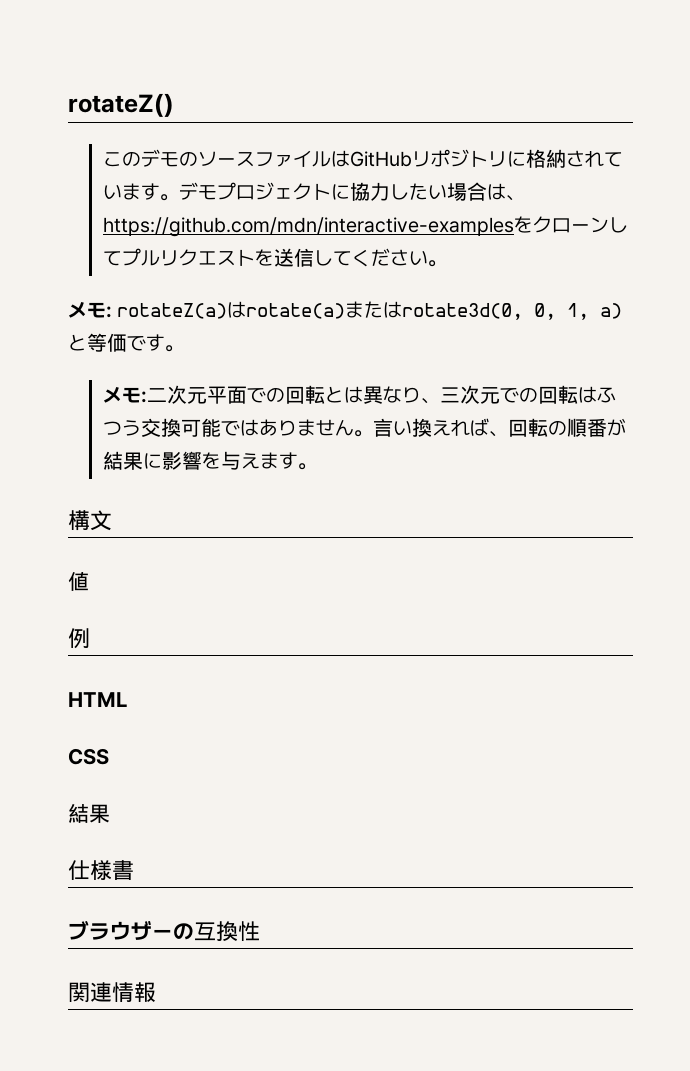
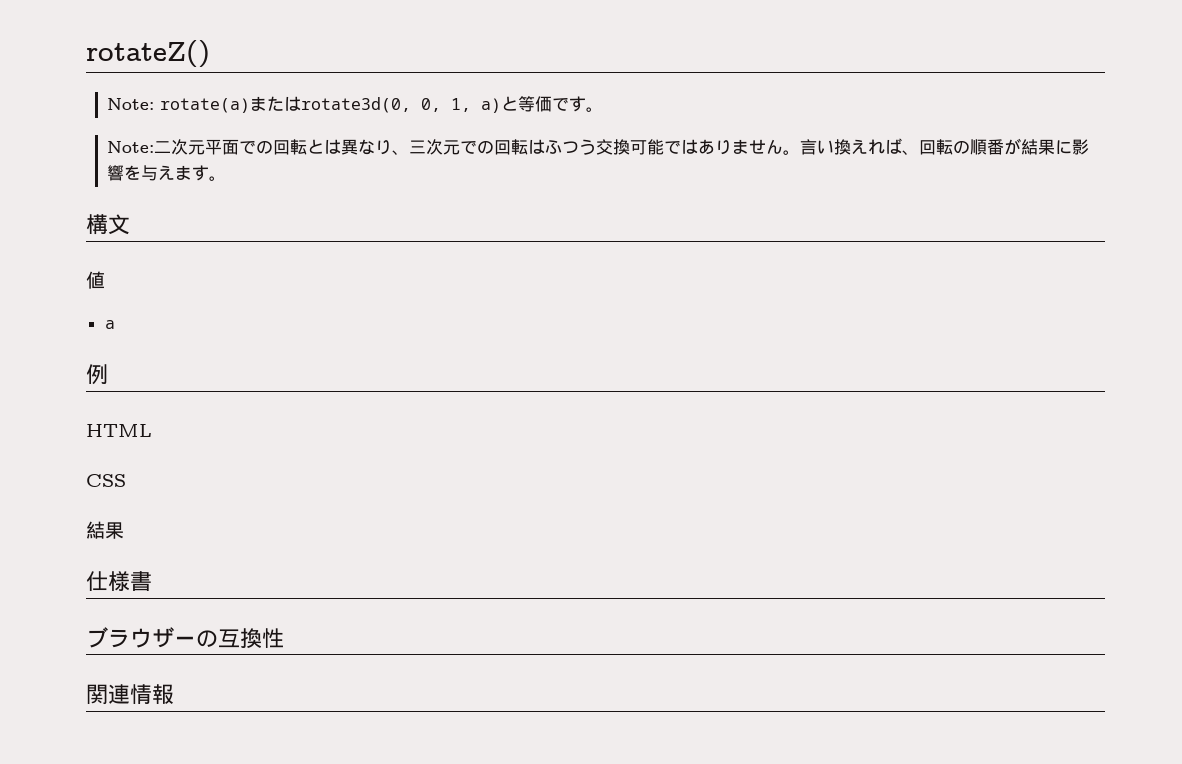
[103,149,624,168] [103,182,526,201] [103,216,629,237] [103,248,448,267] [68,301,247,319] このデモのソースファイルはGitHubリポジトリに格納されています。デモプロジェクトに協力したい場合は、https://github.com/mdn/interactive-examplesをクローンしてプルリクエストを送信してください。 // メモ: rotateZ(a)は -> [107,98,155,110] Note:
[103,386,148,403] メモ: -> [107,141,155,153] Note:
(89, 581) none -> [104,320,115,329] // a

